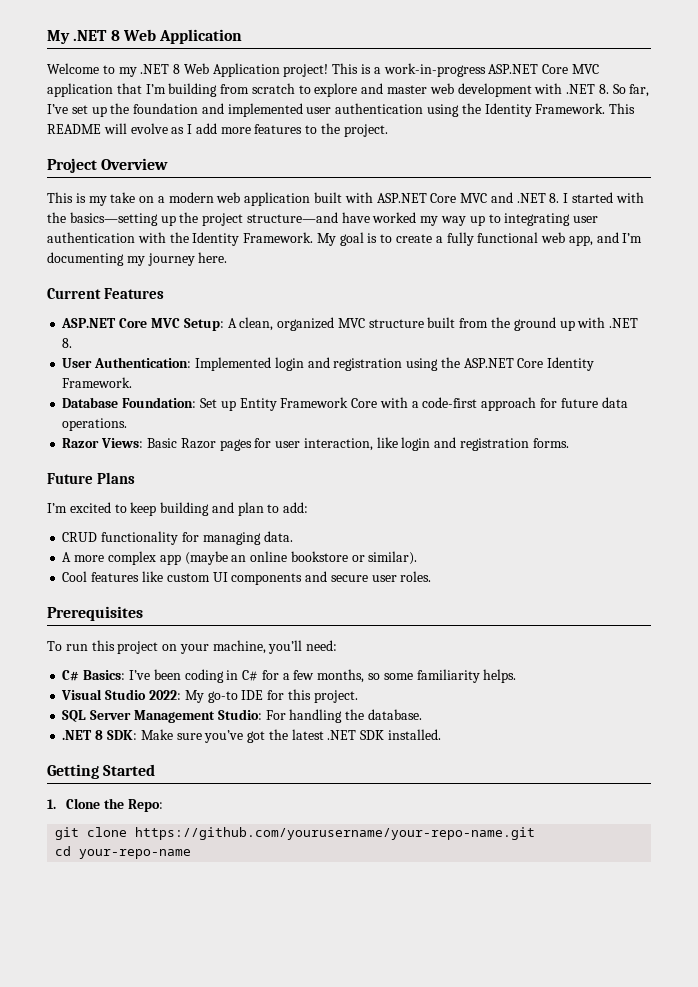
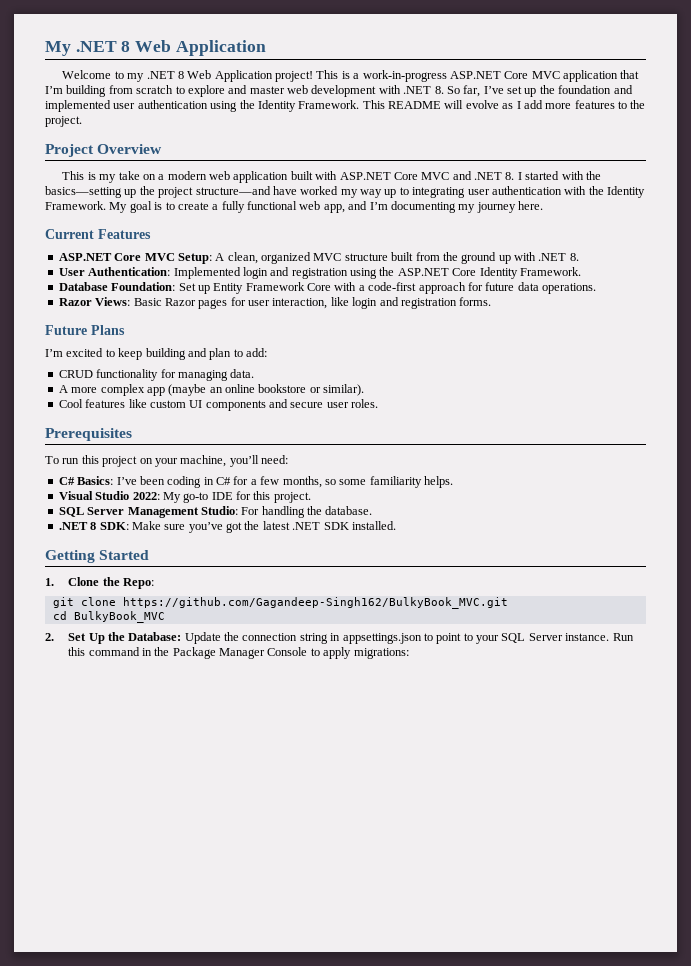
[135,827,536,840] https://github.com/yourusername/your-repo-name.git -> [122,597,508,609] https://github.com/Gagandeep-Singh162/BulkyBook_MVC.git
[79,849,192,859] your-repo-name -> [73,611,165,623] [45,632,634,644] [68,647,409,659] BulkyBook_MVC // 2. Set Up the Database: Update the connection string in appsettings.json to point to your SQL Server instance. Run this command in the Package Manager Console to apply migrations:

